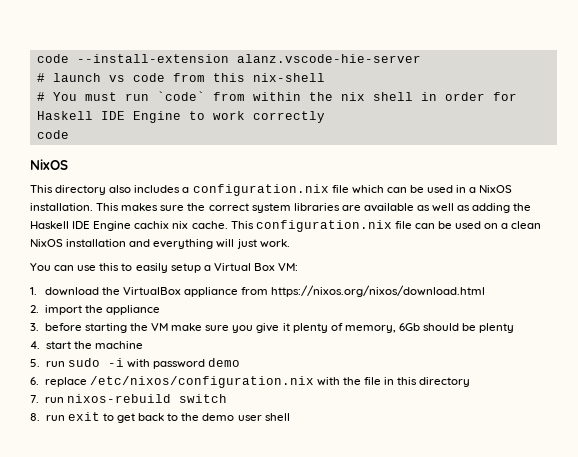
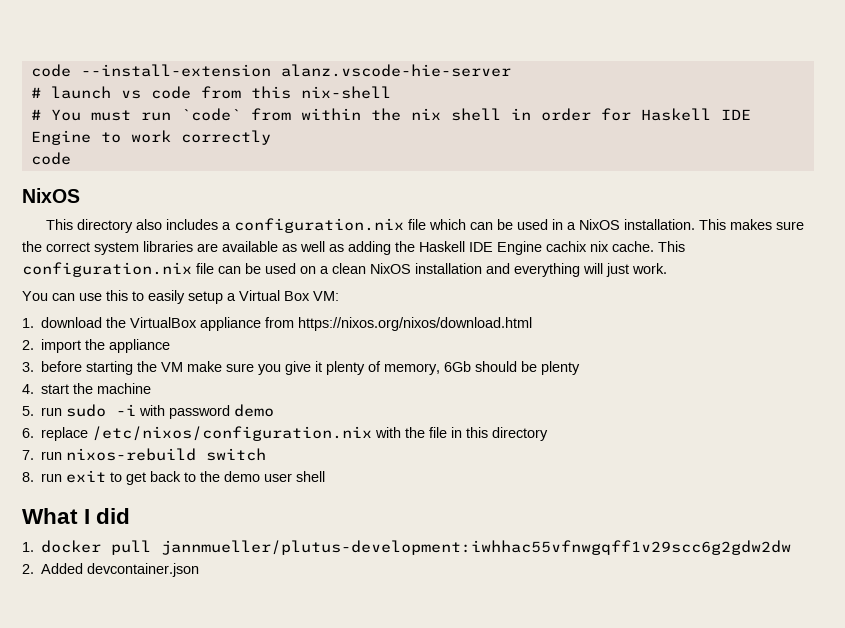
(290, 417) none -> [22,508,131,524] [22,540,792,555] [22,563,200,577] // What I did // 1. docker pull jannmueller/plutus-development:iwhhac55vfnwgqff1v29scc6g2gdw2dw // 2. Added devcontainer.json

